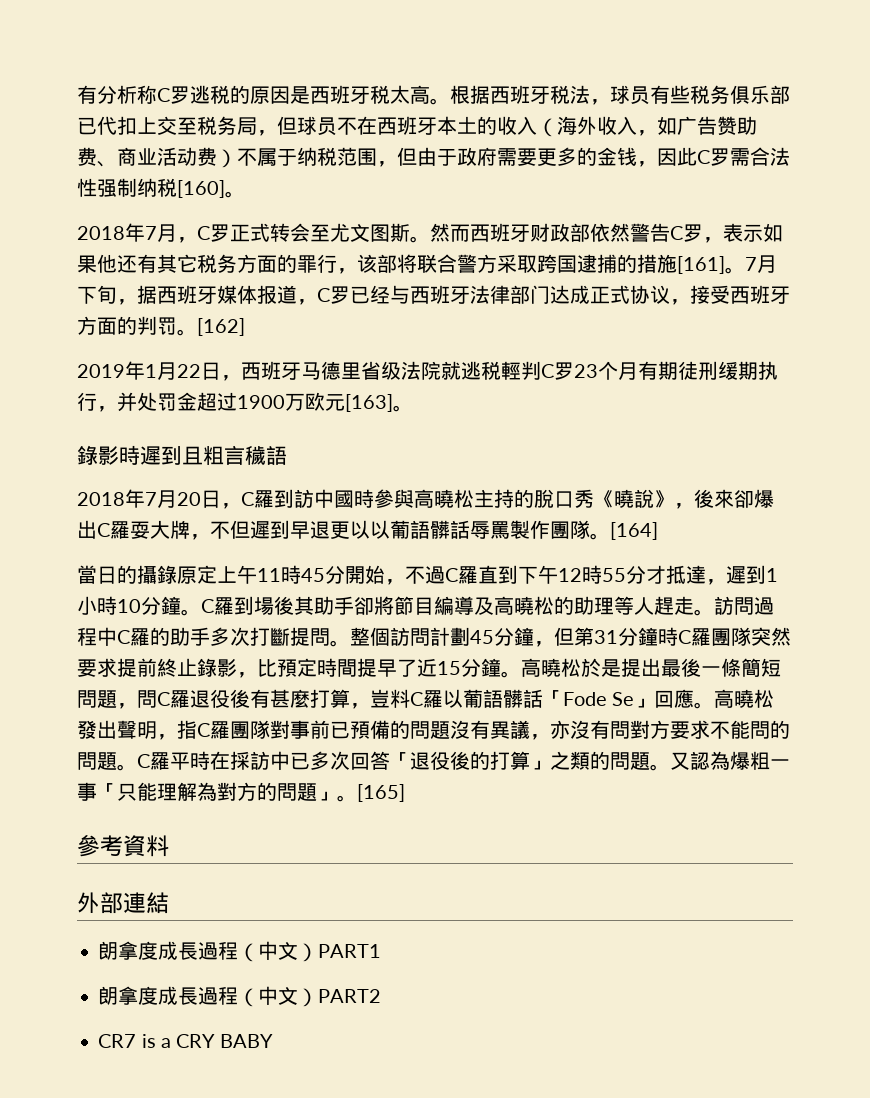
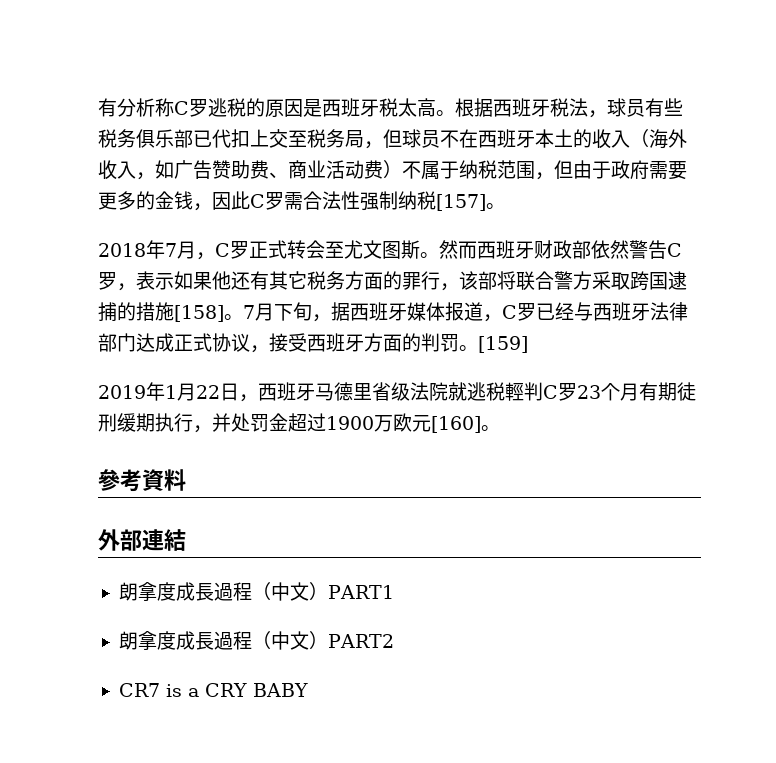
[177,180,225,198] [160] -> [436,194,486,211] [157]
[677,256,725,274] [161] -> [174,305,224,322] [158]
[197,318,245,336] [162] -> [478,336,528,353] [159]
[345,394,413,412] [77,445,287,465] [77,489,774,509] [77,520,658,540] [77,565,778,585] [77,596,774,616] [77,627,791,647] [77,658,781,678] [77,689,775,709] [77,720,790,740] [77,751,790,771] [77,782,405,802] [163]。 // 錄影時遲到且粗言穢語 // 2018年7月20日，C羅到訪中國時參與高曉松主持的脫口秀《曉說》，後來卻爆出C羅耍大牌，不但遲到早退更以以葡語髒話辱罵製作團隊。[164] // 當日的攝錄原定上午11時45分開始，不過C羅直到下午12時55分才抵達，遲到1小時10分鐘。C羅到場後其助手卻將節目編導及高曉松的助理等人趕走。訪問過程中C羅的助手多次打斷提問。整個訪問計劃45分鐘，但第31分鐘時C羅團隊突然要求提前終止錄影，比預定時間提早了近15分鐘。高曉松於是提出最後一條簡短問題，問C羅退役後有甚麼打算，豈料C羅以葡語髒話「Fode Se」回應。高曉松發出聲明，指C羅團隊對事前已預備的問題沒有異議，亦沒有問對方要求不能問的問題。C羅平時在採訪中已多次回答「退役後的打算」之類的問題。又認為爆粗一事「只能理解為對方的問題」。[165] -> [431,416,500,433] [160]。

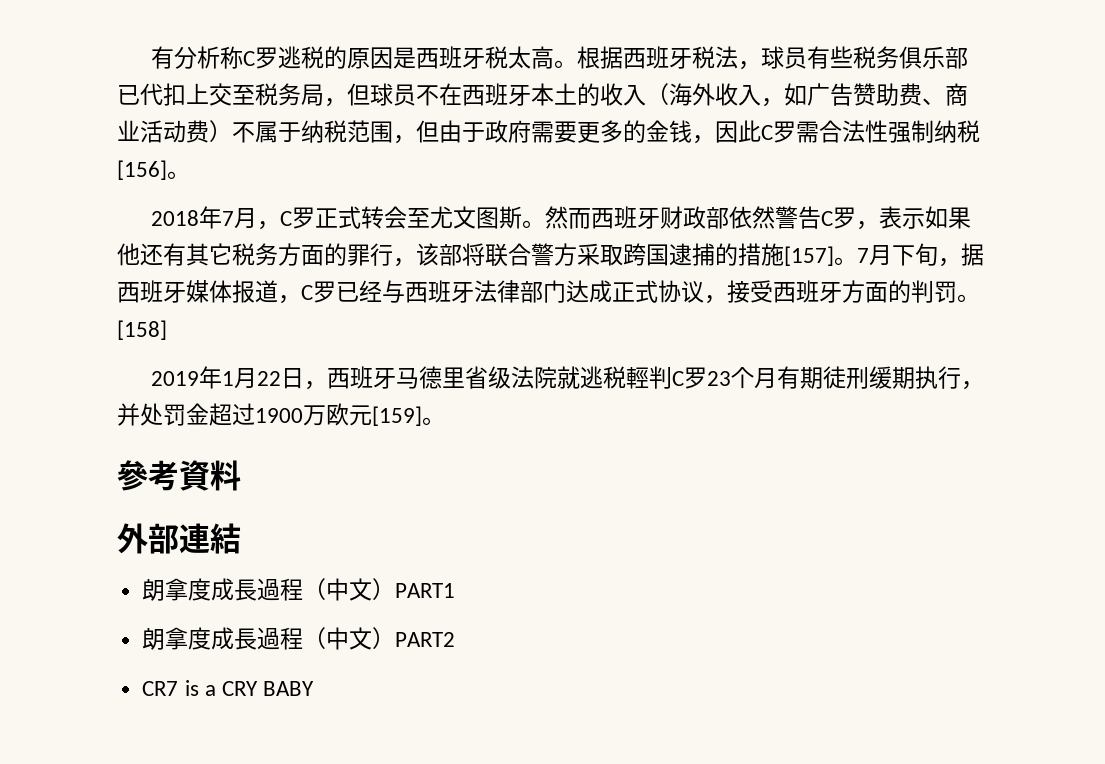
[436,194,486,211] [157] -> [117,160,167,180] [156]
[174,305,224,322] [158] -> [784,246,834,266] [157]
[478,336,528,353] [159] -> [117,320,167,340] [158]
[431,416,481,433] [160] -> [372,406,422,426] [159]

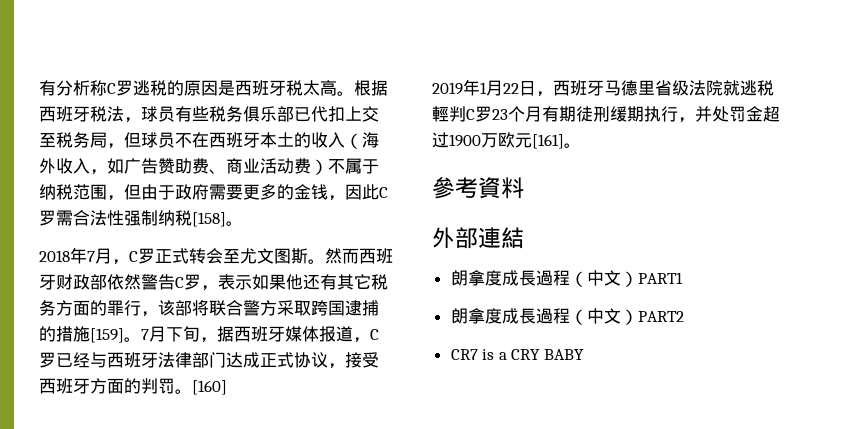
[117,160,167,180] [156] -> [192,212,226,227] [158]
[784,246,834,266] [157] -> [90,328,124,343] [159]
[117,320,167,340] [158] -> [192,380,227,395] [160]
[372,406,422,426] [159] -> [532,134,564,149] [161]

